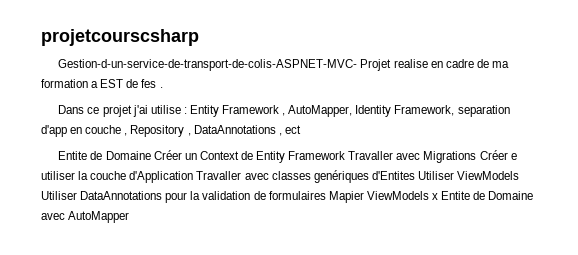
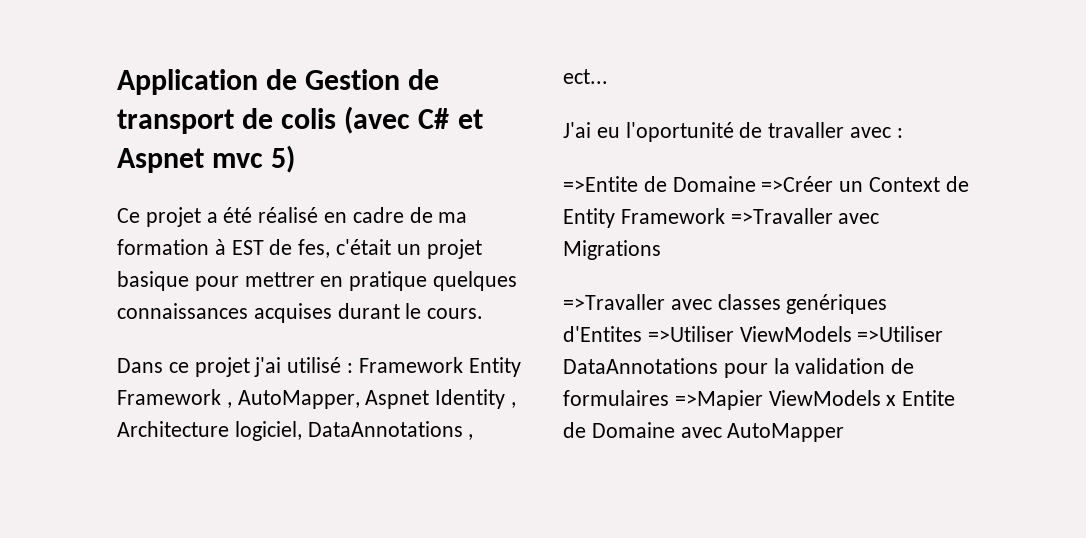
[41,29,199,46] [58,59,428,71] projetcourscsharp // Gestion-d-un-service-de-transport-de-colis-ASPNET-MVC- Projet realise -> [117,69,440,95] [117,106,483,134] [117,145,296,173] [117,207,319,227] Application de Gestion de transport de colis (avec C# et Aspnet mvc 5) // Ce projet a été réalisé
[91,81,99,88] a -> [214,239,226,255] à
[141,79,163,88] fes . -> [298,239,482,259] [117,271,518,291] [117,303,484,323] fes, c'était un projet basique pour mettrer en pratique quelques connaissances acquises durant le cours.
[150,105,187,114] utilise : -> [287,357,463,373] utilisé : Framework
[355,105,510,117] [41,125,301,137] [58,150,182,160] Identity Framework, separation d'app en couche , Repository , DataAnnotations , ect // Entite de Domaine Créer -> [365,389,517,409] [117,421,474,441] [563,69,608,84] [563,122,903,142] [563,176,834,192] Aspnet Identity , Architecture logiciel, DataAnnotations , ect... // J'ai eu l'oportunité de travaller avec : // =>Entite de Domaine =>Créer
[348,151,394,160] Travaller -> [730,208,833,224] =>Travaller
[479,150,517,160] [41,171,242,183] Créer e utiliser la couche d'Application Travaller -> [563,294,665,310] // =>Travaller
[417,171,520,180] [41,191,77,200] Utiliser ViewModels Utiliser -> [647,326,944,342] =>Utiliser ViewModels =>Utiliser
[328,191,364,203] Mapier -> [674,390,763,410] =>Mapier

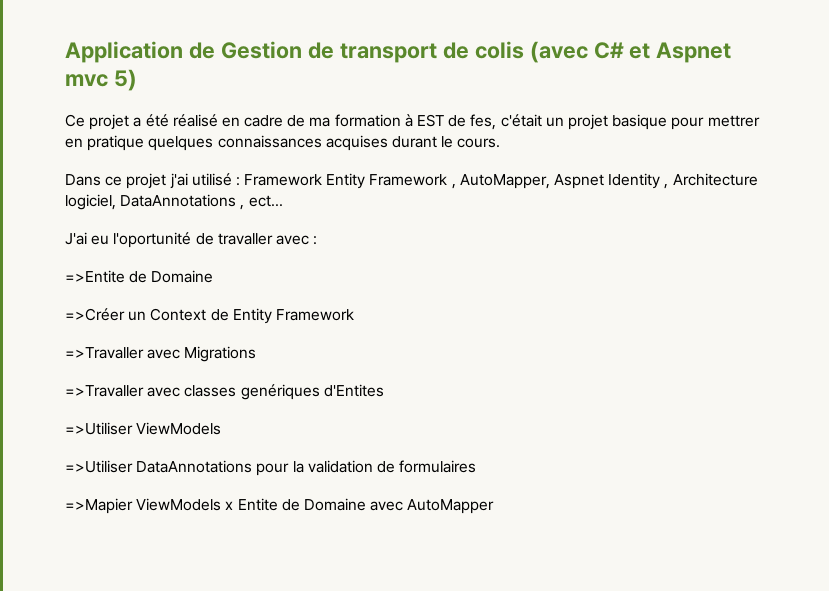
(756, 184) none -> (214, 276) //
(725, 216) none -> (354, 315) //
(642, 334) none -> (384, 390) //
(852, 334) none -> (222, 428) //
(669, 398) none -> (477, 466) //

